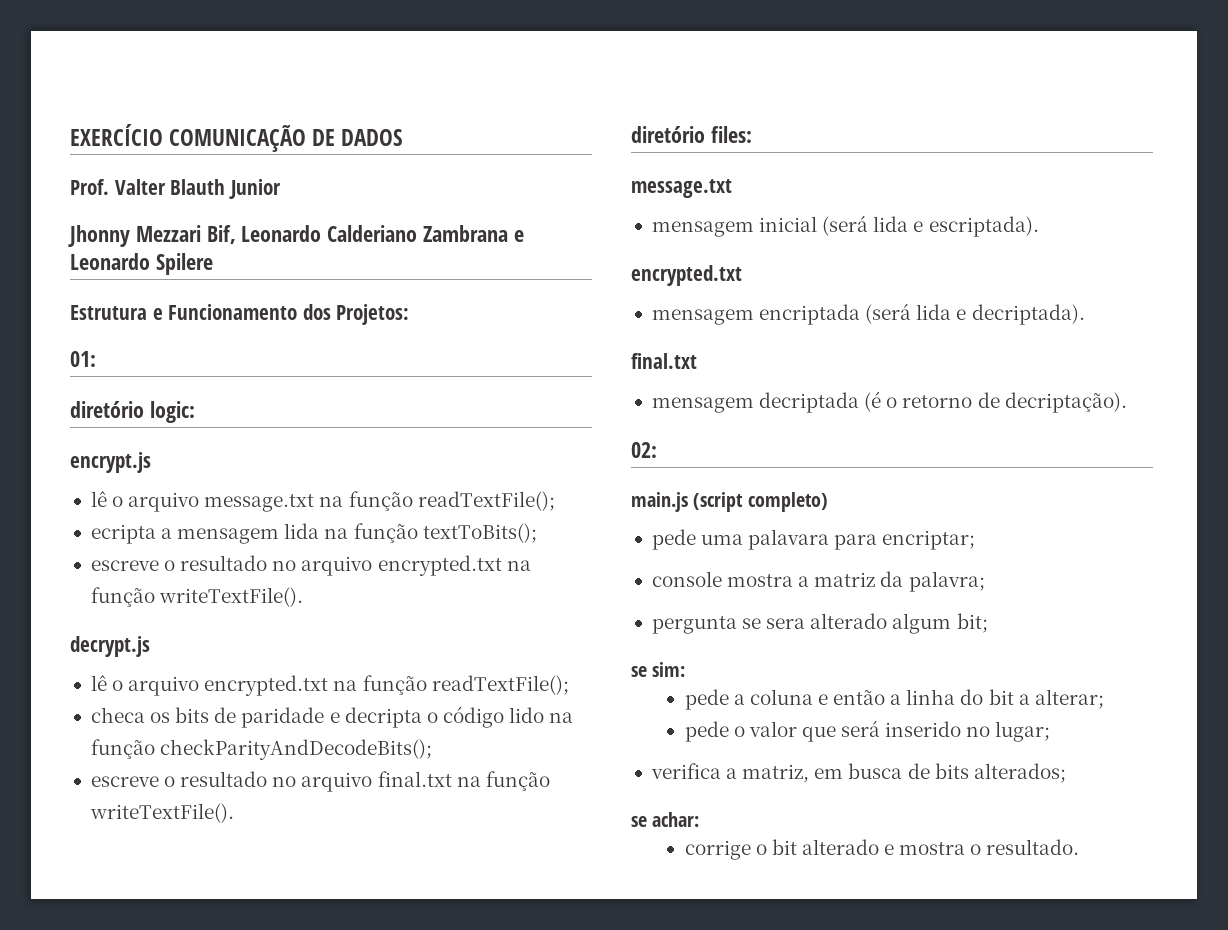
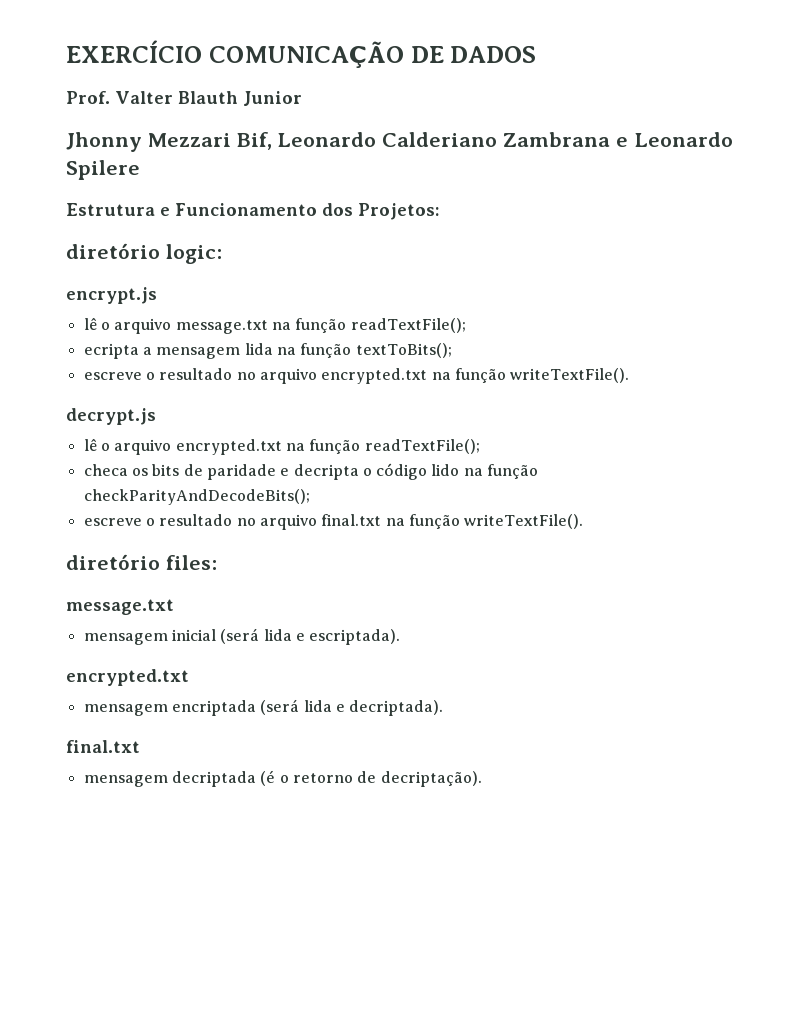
[70,351,96,367] // 01: -> (440, 211) none
[631,442,657,458] [631,492,828,512] [651,529,976,550] [651,571,985,592] [651,613,988,634] [631,662,686,677] [684,689,1104,710] [684,720,1051,742] [650,763,1066,783] [631,812,700,827] [684,839,1080,860] // 02: // main.js (script completo) // pede uma palavara para encriptar; // console mostra a matriz da palavra; // pergunta se sera alterado algum bit; // se sim: // pede a coluna e então a linha do bit a alterar; // pede o valor que será inserido no lugar; // verifica a matriz, em busca de bits alterados; // se achar: // corrige o bit alterado e mostra o resultado. -> (482, 779) none

